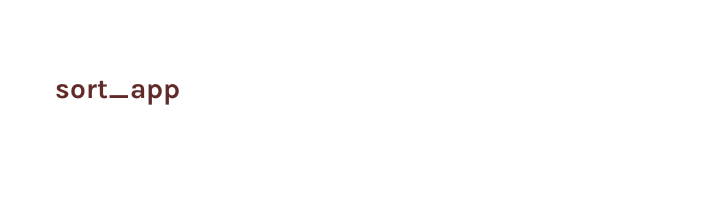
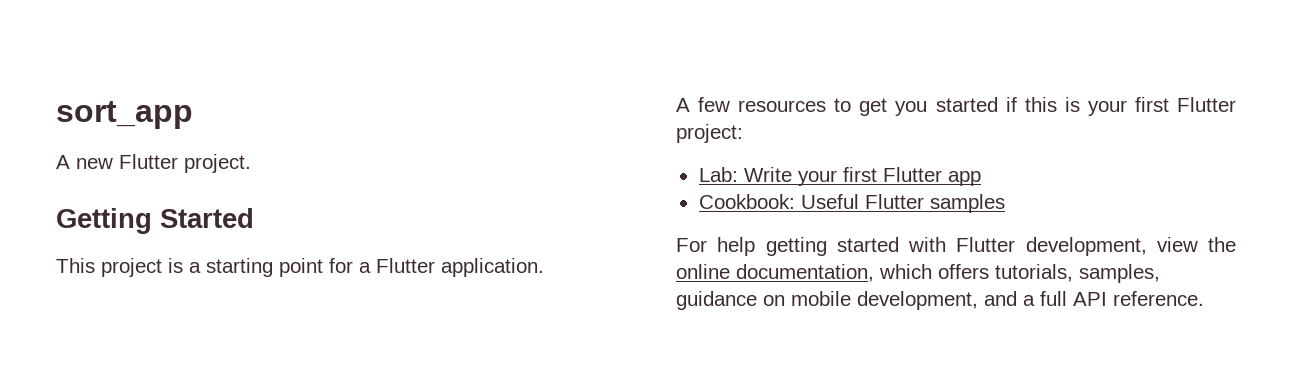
(180, 92) none -> [56,154,251,173] [56,208,254,234] [56,258,544,277] [676,97,1236,116] [676,124,743,143] [698,167,981,186] [698,194,1005,213] [676,237,1236,256] [676,264,1160,283] [676,291,1204,310] // A new Flutter project. // Getting Started // This project is a starting point for a Flutter application. // A few resources to get you started if this is your first Flutter project: // Lab: Write your first Flutter app // Cookbook: Useful Flutter samples // For help getting started with Flutter development, view the online documentation, which offers tutorials, samples, guidance on mobile development, and a full API reference.

